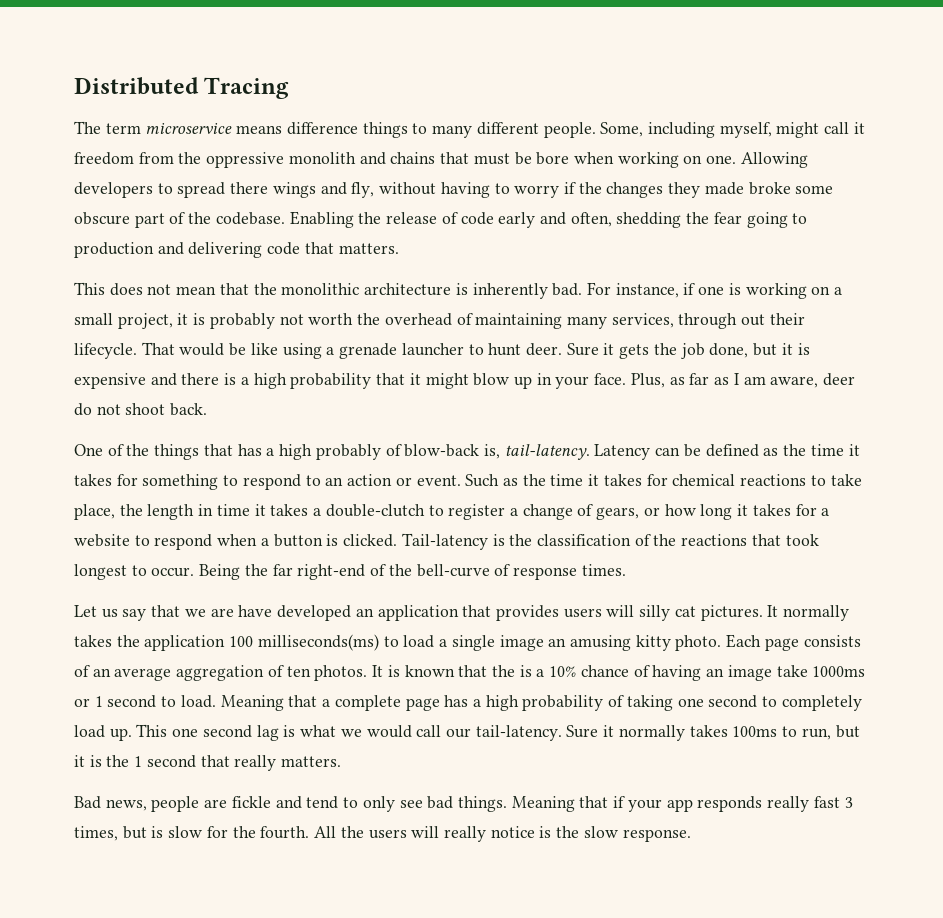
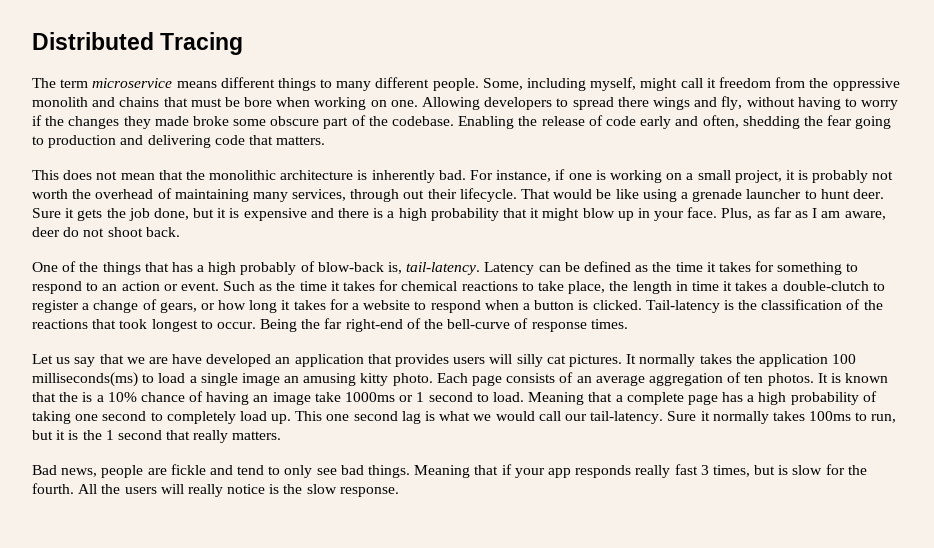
[286,122,358,135] difference -> [220,77,275,88] different

